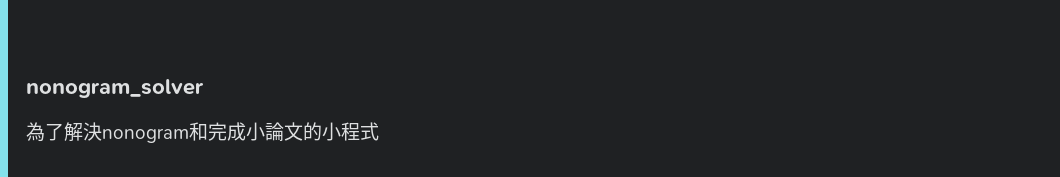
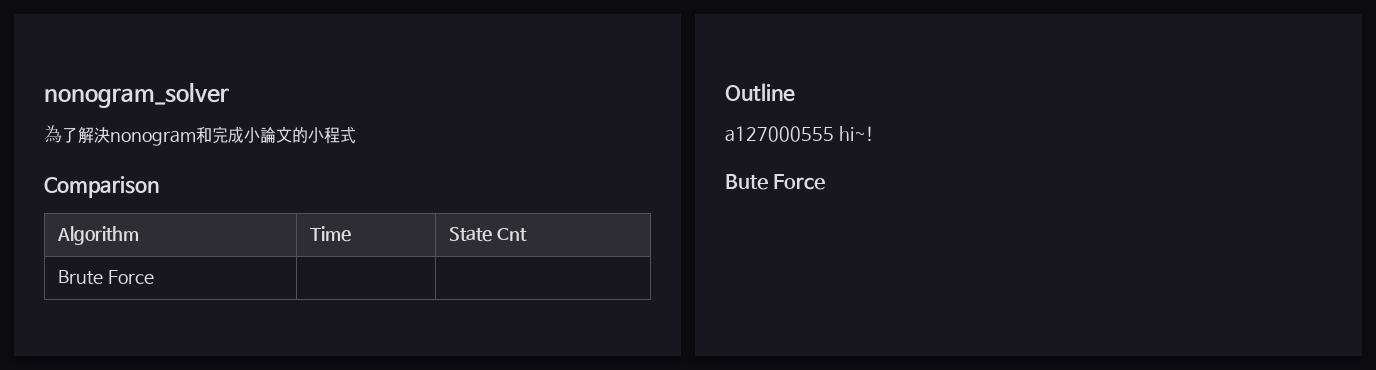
(379, 131) none -> [44,176,159,198] [56,226,139,245] [309,226,351,242] [448,227,527,242] [57,270,154,285] [725,83,795,102] [725,126,874,142] [725,174,826,190] // Comparison // Algorithm | Time | State Cnt // Brute Force | | // Outline // a127000555 hi~! // Bute Force

